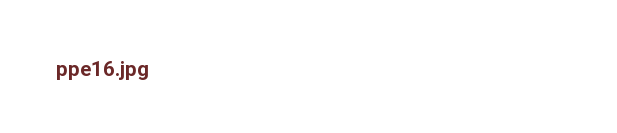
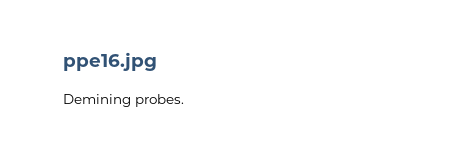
(149, 70) none -> [63,94,184,107] // Demining probes.

